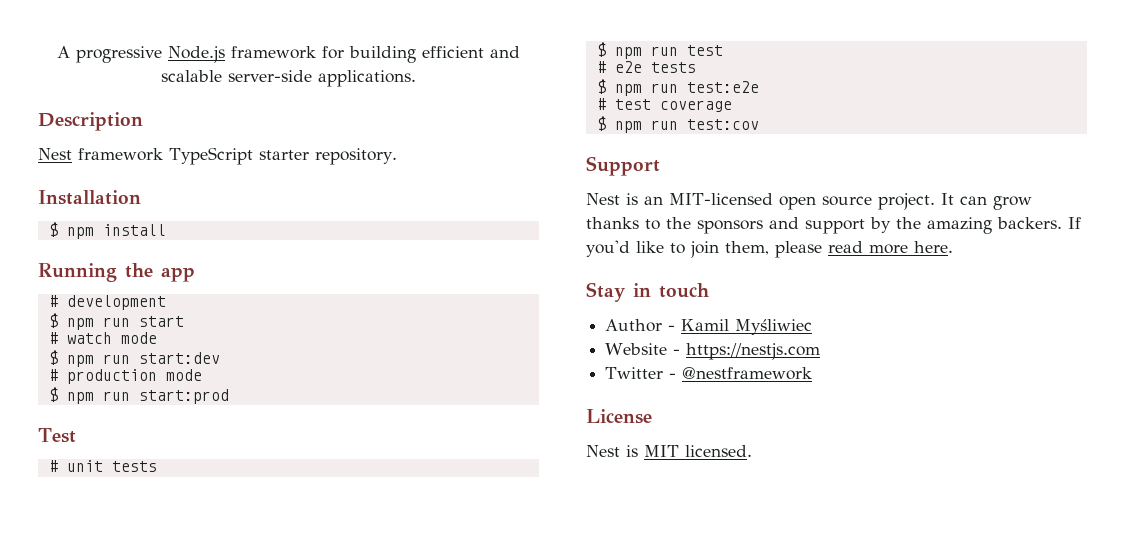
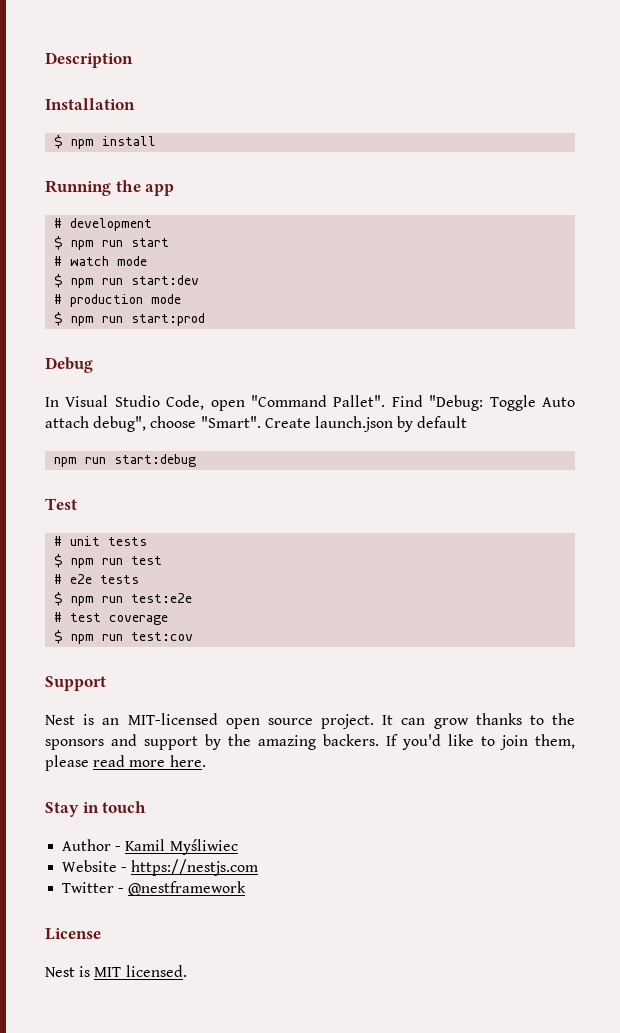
[57,46,520,63] [161,70,416,87] [38,112,143,131] [38,147,397,165] A progressive Node.js framework for building efficient and scalable server-side applications. // Description // Nest framework TypeScript starter repository. -> [45,52,133,68] Description
(229, 396) none -> [45,357,93,373] [45,395,575,411] [45,416,468,432] [54,454,197,467] // Debug // In Visual Studio Code, open "Command Pallet". Find "Debug: Toggle Auto attach debug", choose "Smart". Create launch.json by default // npm run start:debug

